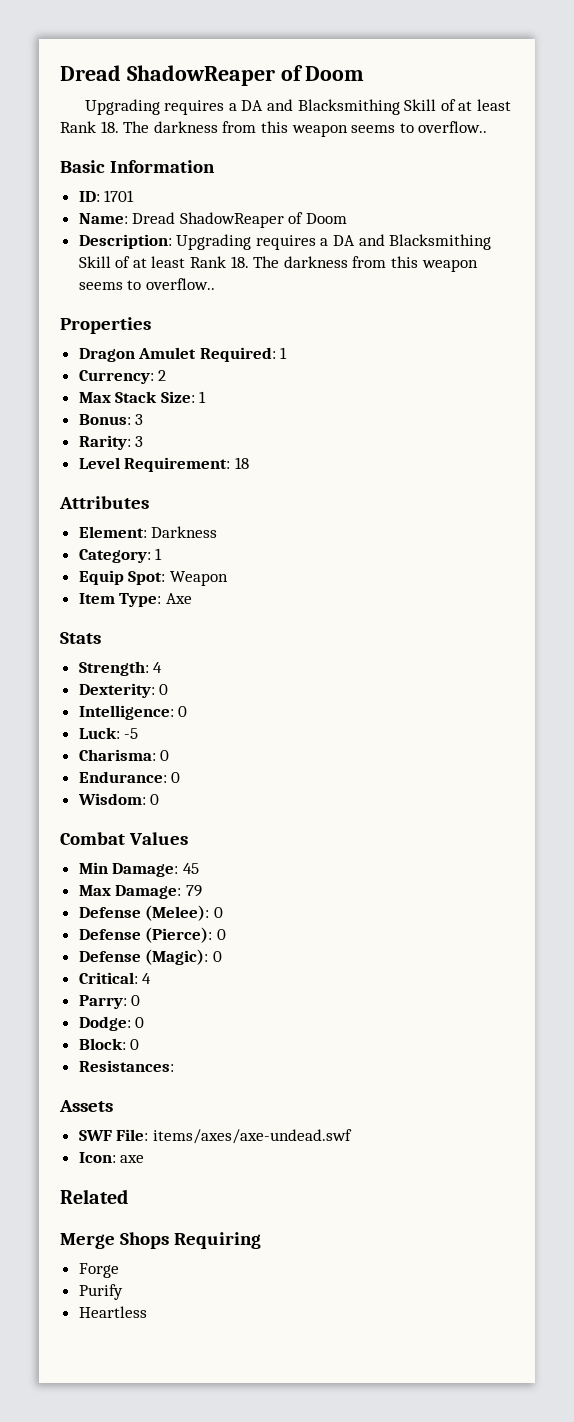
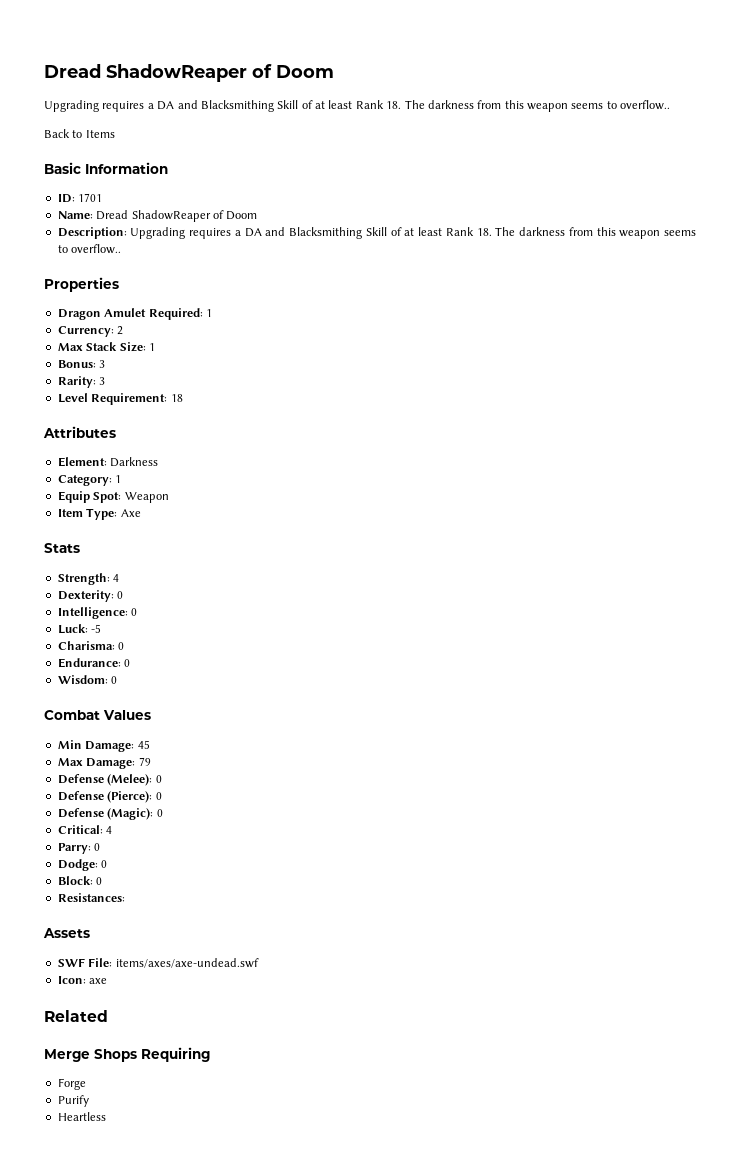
(488, 127) none -> [44,129,115,138] // Back to Items

